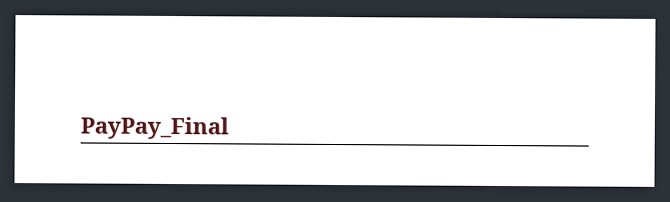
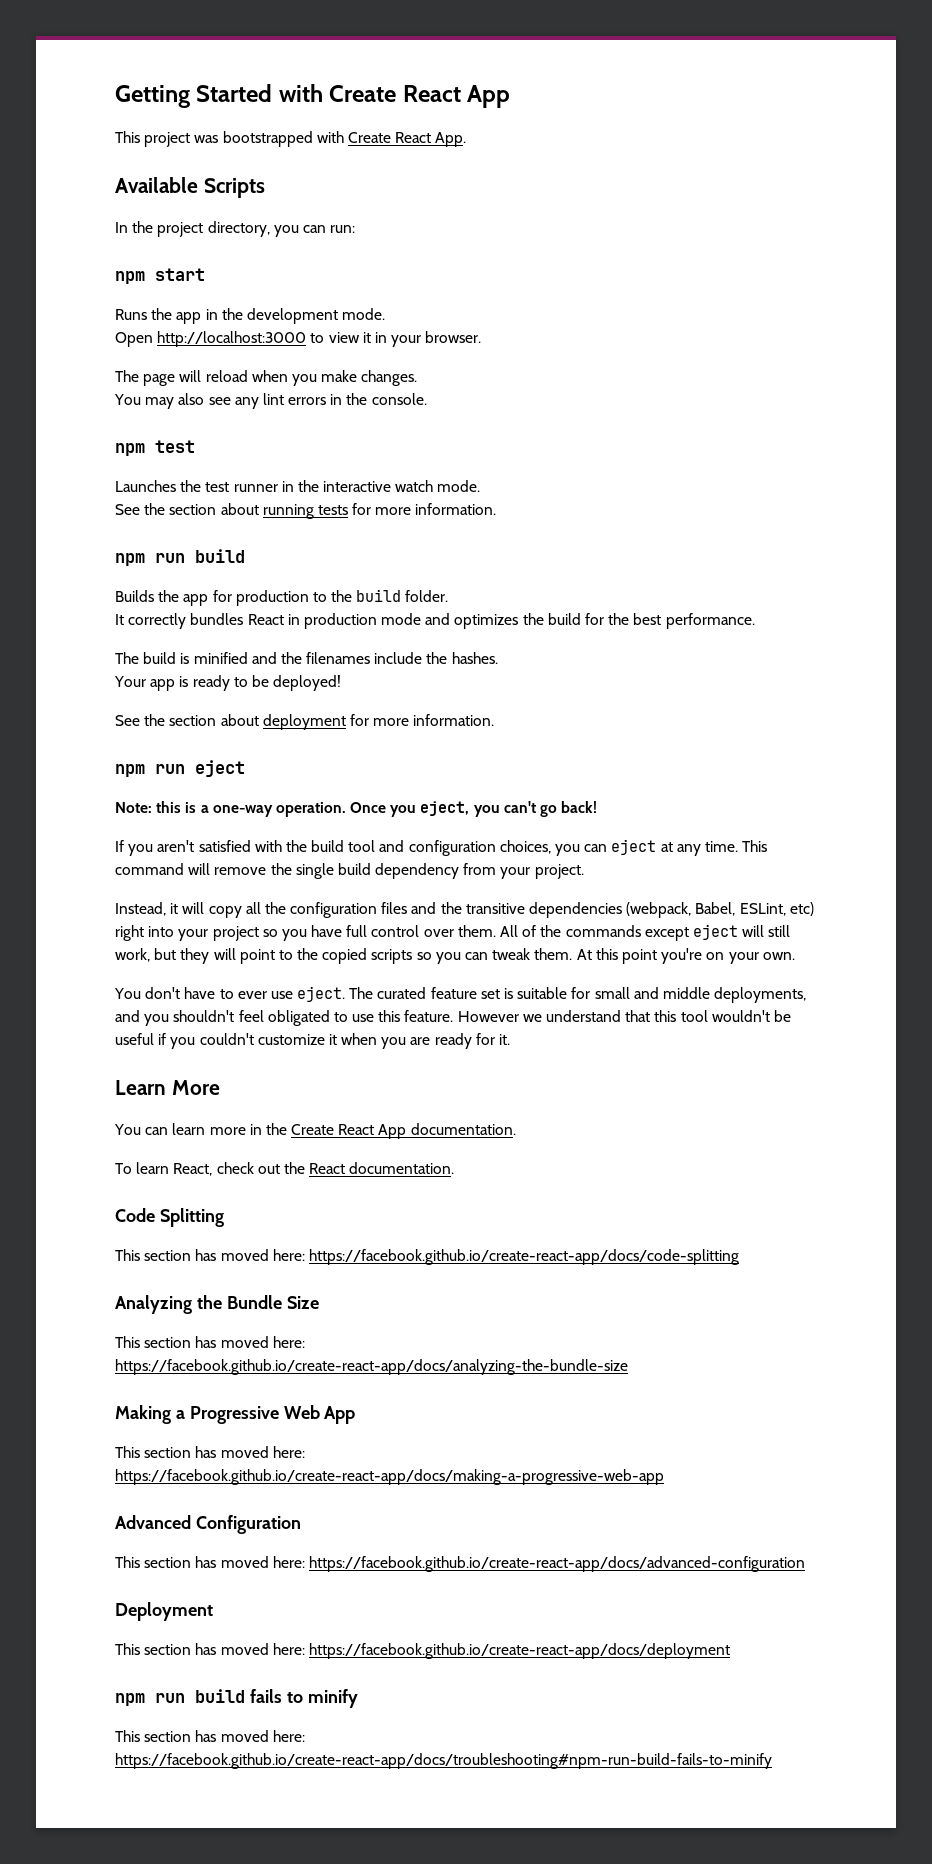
[80,116,229,140] PayPay_Final -> [115,84,511,108] [115,131,467,147] [115,177,265,198] [115,221,356,237] [115,268,205,284] [115,308,386,324] [115,331,482,347] [115,370,418,386] [114,393,427,409] [115,440,195,456] [115,480,481,492] [115,503,497,519] [115,549,245,566] [115,589,449,606] [115,613,755,629] [115,652,498,664] [114,675,342,691] [115,714,495,730] [115,760,245,777] [115,801,598,817] [115,839,768,856] [115,863,584,879] [115,902,814,918] [115,924,791,941] [115,948,795,964] [114,986,807,1003] [115,1010,791,1026] [115,1033,511,1049] [115,1080,220,1095] [114,1123,516,1139] [115,1162,455,1176] [115,1208,224,1227] [115,1249,739,1265] [115,1295,319,1314] [115,1336,305,1348] [115,1359,628,1375] [115,1405,356,1424] [115,1446,305,1458] [115,1469,664,1485] [115,1515,301,1534] [115,1556,805,1572] [115,1602,213,1621] [115,1643,730,1659] [115,1689,358,1708] [115,1730,305,1742] [115,1753,772,1769] Getting Started with Create React App // This project was bootstrapped with Create React App. // Available Scripts // In the project directory, you can run: // npm start // Runs the app in the development mode. // Open http://localhost:3000 to view it in your browser. // The page will reload when you make changes. // You may also see any lint errors in the console. // npm test // Launches the test runner in the interactive watch mode. // See the section about running tests for more information. // npm run build // Builds the app for production to the build folder. // It correctly bundles React in production mode and optimizes the build for the best performance. // The build is minified and the filenames include the hashes. // Your app is ready to be deployed! // See the section about deployment for more information. // npm run eject // Note: this is a one-way operation. Once you eject, you can't go back! // If you aren't satisfied with the build tool and configuration choices, you can eject at any time. This command will remove the single build dependency from your project. // Instead, it will copy all the configuration files and the transitive dependencies (webpack, Babel, ESLint, etc) right into your project so you have full control over them. All of the commands except eject will still work, but they will point to the copied scripts so you can tweak them. At this point you're on your own. // You don't have to ever use eject. The curated feature set is suitable for small and middle deployments, and you shouldn't feel obligated to use this feature. However we understand that this tool wouldn't be useful if you couldn't customize it when you are ready for it. // Learn More // You can learn more in the Create React App documentation. // To learn React, check out the React documentation. // Code Splitting // This section has moved here: https://facebook.github.io/create-react-app/docs/code-splitting // Analyzing the Bundle Size // This section has moved here: https://facebook.github.io/create-react-app/docs/analyzing-the-bundle-size // Making a Progressive Web App // This section has moved here: https://facebook.github.io/create-react-app/docs/making-a-progressive-web-app // Advanced Configuration // This section has moved here: https://facebook.github.io/create-react-app/docs/advanced-configuration // Deployment // This section has moved here: https://facebook.github.io/create-react-app/docs/deployment // npm run build fails to minify // This section has moved here: https://facebook.github.io/create-react-app/docs/troubleshooting#npm-run-build-fails-to-minify

